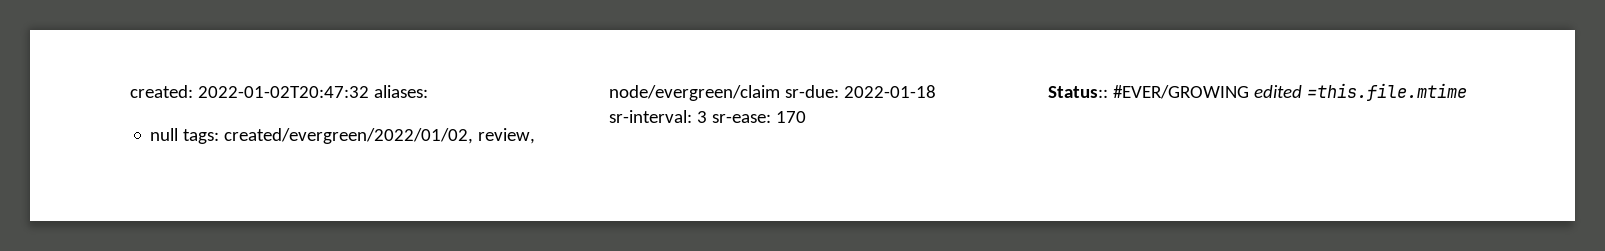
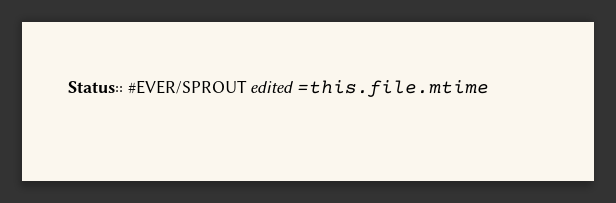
[130,85,428,98] [150,128,536,144] [609,85,937,101] [609,110,807,123] [1048,85,1249,99] created: 2022-01-02T20:47:32 aliases: // null tags: created/evergreen/2022/01/02, review, node/evergreen/claim sr-due: 2022-01-18 sr-interval: 3 sr-ease: 170 // Status:: #EVER/GROWING -> [68,80,247,94] Status:: #EVER/SPROUT

